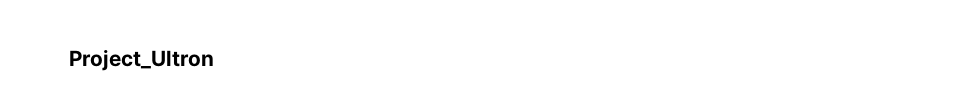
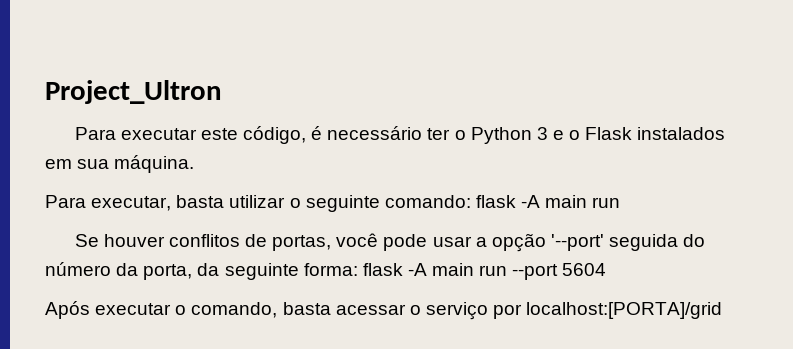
(214, 60) none -> [74,126,726,144] [45,155,195,173] [45,195,621,212] [74,233,706,252] [45,262,607,280] [45,301,723,320] // Para executar este código, é necessário ter o Python 3 e o Flask instalados em sua máquina. // Para executar, basta utilizar o seguinte comando: flask -A main run // Se houver conflitos de portas, você pode usar a opção '--port' seguida do número da porta, da seguinte forma: flask -A main run --port 5604 // Após executar o comando, basta acessar o serviço por localhost:[PORTA]/grid

